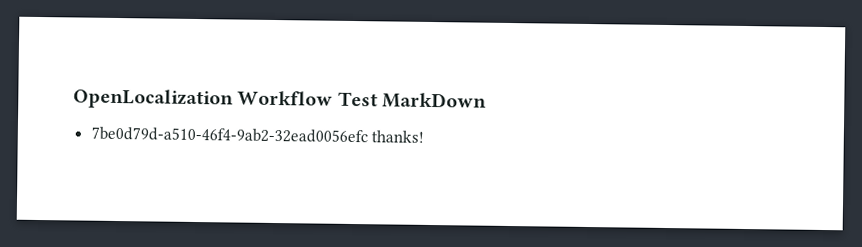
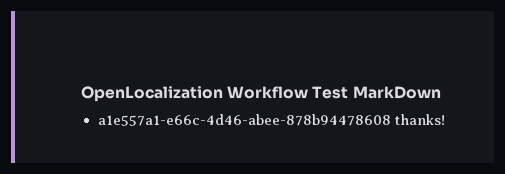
[90,126,368,144] 7be0d79d-a510-46f4-9ab2-32ead0056efc -> [97,114,391,126] a1e557a1-e66c-4d46-abee-878b94478608

